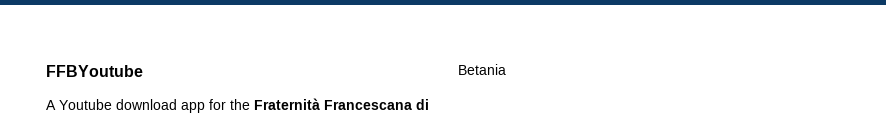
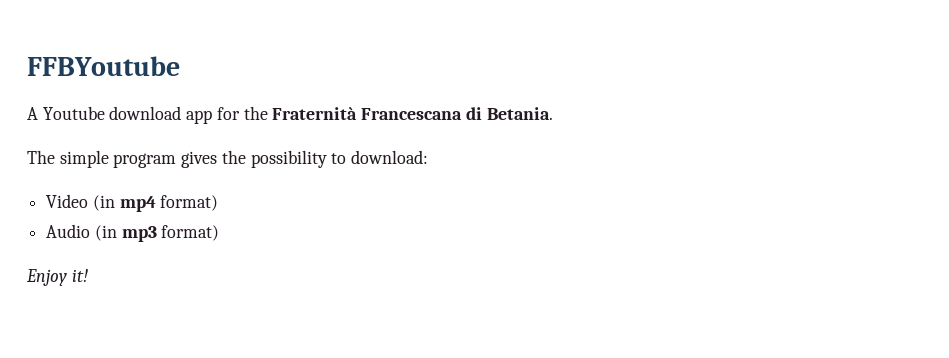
[458,64,506,75] Betania -> [486,107,553,120] [27,150,429,168] [46,194,219,212] [46,224,220,242] [26,269,88,286] Betania. // The simple program gives the possibility to download: // Video (in mp4 format) // Audio (in mp3 format) // Enjoy it!

